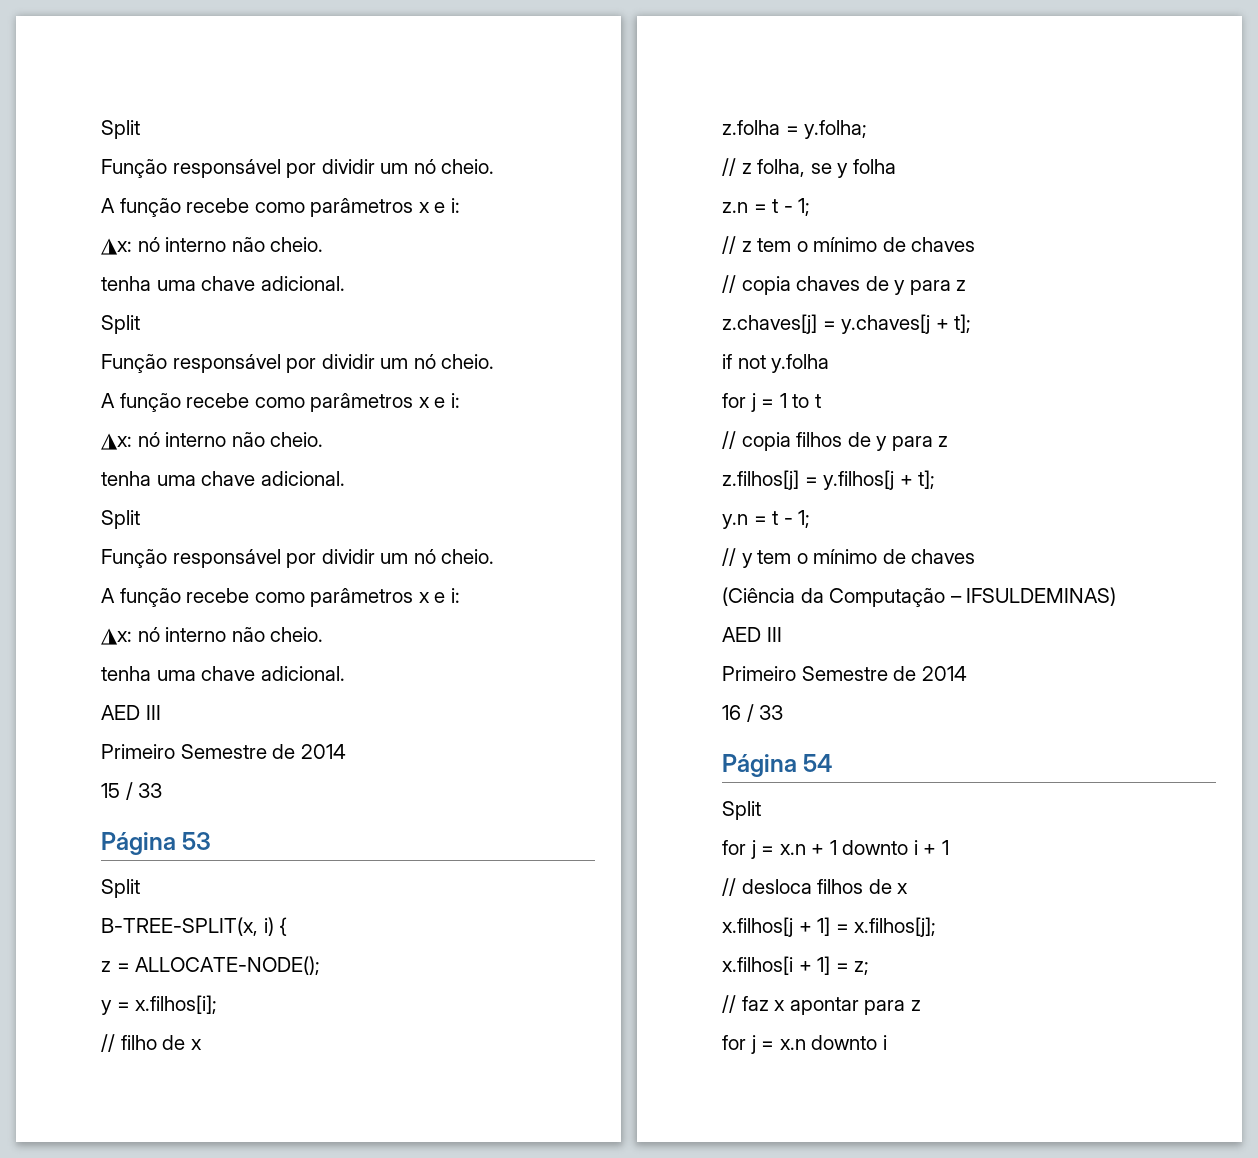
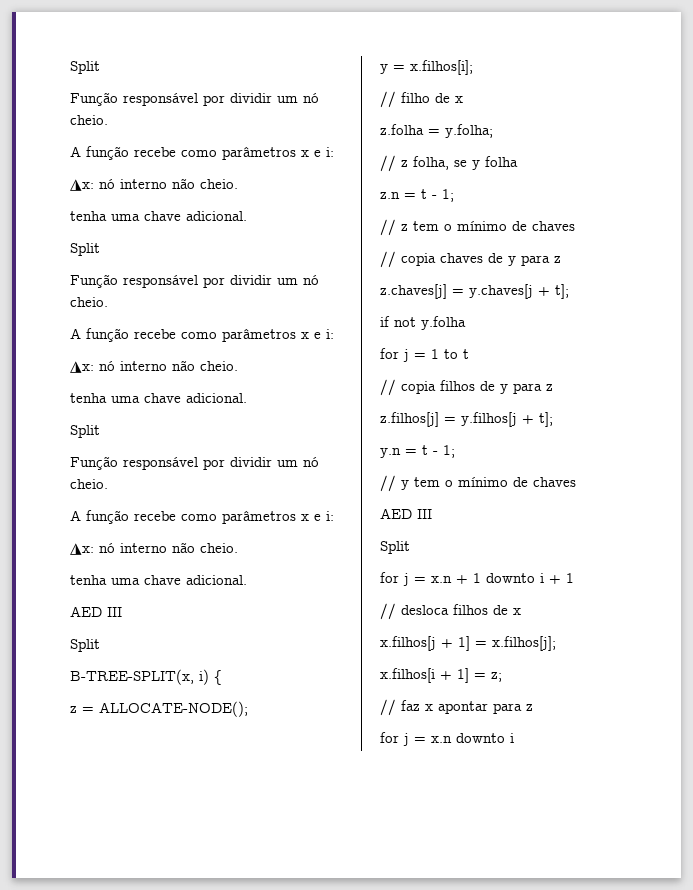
[101,744,346,759] [101,782,163,800] [101,832,212,855] // Primeiro Semestre de 2014 // 15 / 33 // Página 53 -> (122, 612) none
[722,587,1117,607] [722,627,782,642] [722,666,967,681] [722,704,784,722] [722,754,833,777] (Ciência da Computação – IFSULDEMINAS) // AED III // Primeiro Semestre de 2014 // 16 / 33 // Página 54 -> [380,508,432,519] AED III

